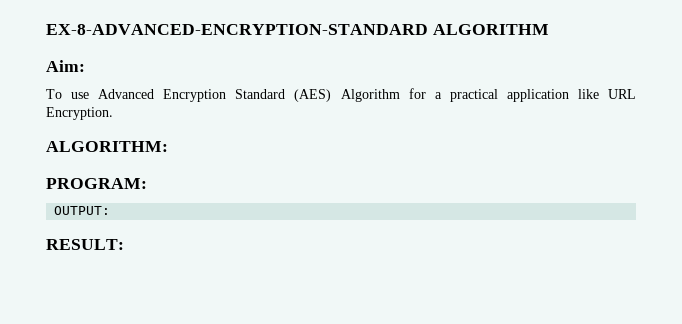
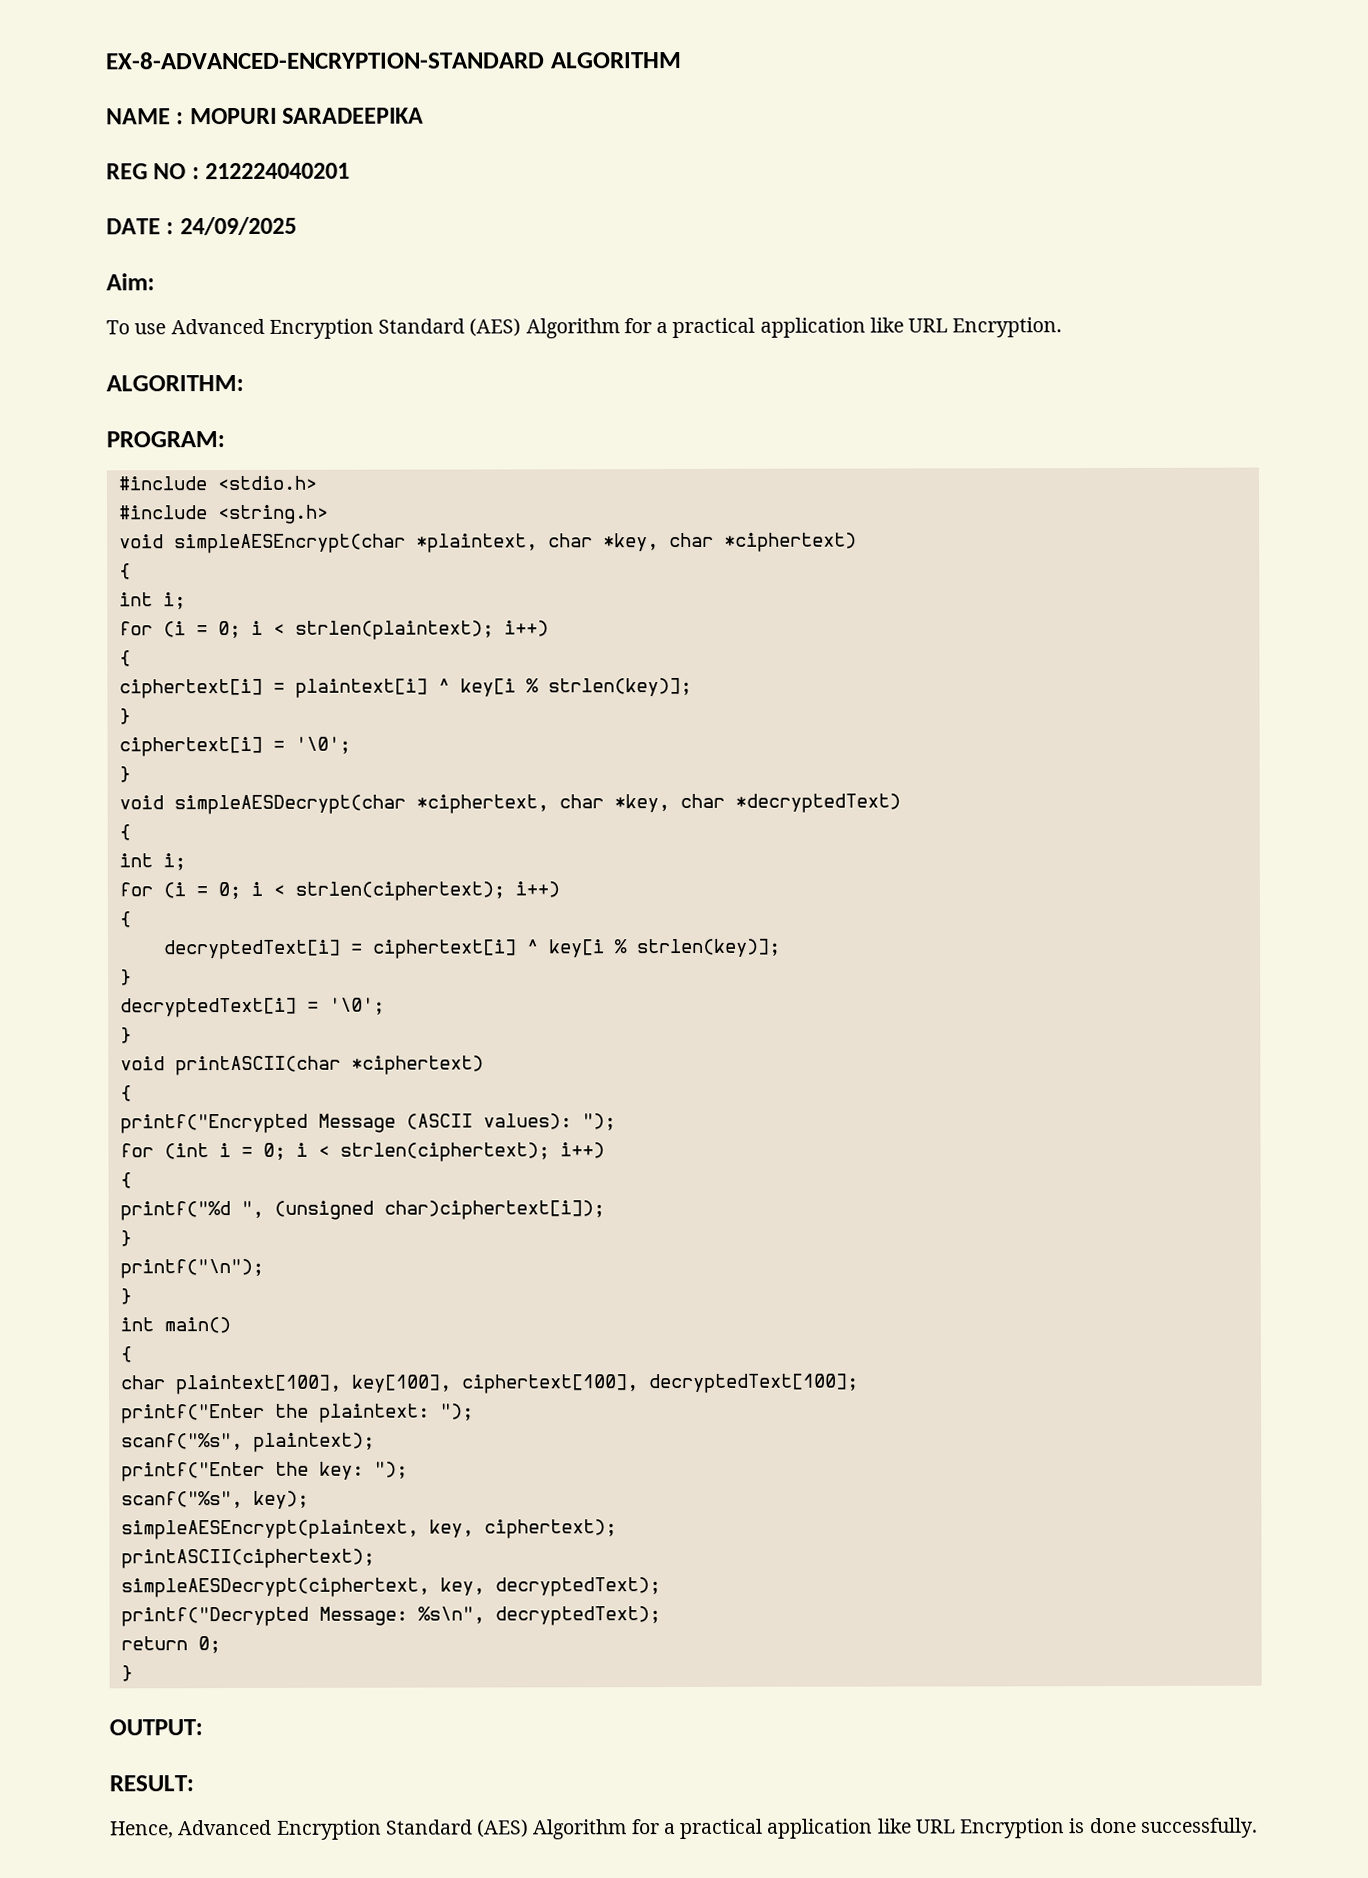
(549, 29) none -> [106,107,425,125] [106,162,351,180] [106,216,297,236] // NAME : MOPURI SARADEEPIKA // REG NO : 212224040201 // DATE : 24/09/2025
[54,206,111,215] [46,239,124,250] OUTPUT: // RESULT: -> [117,475,317,491] [118,504,329,525] [118,532,857,554] [118,563,131,580] [118,592,186,610] [118,620,549,640] [118,650,131,667] [118,677,692,699] [118,708,131,725] [118,736,351,757] [118,766,131,783] [118,793,901,815] [118,824,131,841] [118,853,186,871] [118,881,560,901] [118,911,131,928] [163,938,781,960] [119,969,132,986] [119,997,385,1018] [119,1027,132,1044] [119,1055,484,1076] [119,1085,132,1102] [119,1113,616,1134] [119,1142,605,1162] [119,1172,132,1189] [119,1200,605,1221] [119,1230,132,1247] [119,1258,264,1279] [119,1288,132,1305] [119,1317,231,1334] [119,1346,132,1363] [119,1373,859,1395] [120,1403,474,1424] [120,1432,375,1452] [120,1461,408,1482] [120,1490,309,1509] [120,1519,617,1540] [120,1548,375,1569] [120,1577,661,1598] [120,1606,661,1627] [120,1636,221,1654] [120,1665,133,1682] [109,1719,203,1736] [109,1775,194,1792] [110,1817,1258,1840] #include <stdio.h> // #include <string.h> // void simpleAESEncrypt(char *plaintext, char *key, char *ciphertext) // { // int i; // for (i = 0; i < strlen(plaintext); i++) // { // ciphertext[i] = plaintext[i] ^ key[i % strlen(key)]; // } // ciphertext[i] = '\0'; // } // void simpleAESDecrypt(char *ciphertext, char *key, char *decryptedText) // { // int i; // for (i = 0; i < strlen(ciphertext); i++) // { // decryptedText[i] = ciphertext[i] ^ key[i % strlen(key)]; // } // decryptedText[i] = '\0'; // } // void printASCII(char *ciphertext) // { // printf("Encrypted Message (ASCII values): "); // for (int i = 0; i < strlen(ciphertext); i++) // { // printf("%d ", (unsigned char)ciphertext[i]); // } // printf("\n"); // } // int main() // { // char plaintext[100], key[100], ciphertext[100], decryptedText[100]; // printf("Enter the plaintext: "); // scanf("%s", plaintext); // printf("Enter the key: "); // scanf("%s", key); // simpleAESEncrypt(plaintext, key, ciphertext); // printASCII(ciphertext); // simpleAESDecrypt(ciphertext, key, decryptedText); // printf("Decrypted Message: %s\n", decryptedText); // return 0; // } // OUTPUT: // RESULT: // Hence, Advanced Encryption Standard (AES) Algorithm for a practical application like URL Encryption is done successfully.

